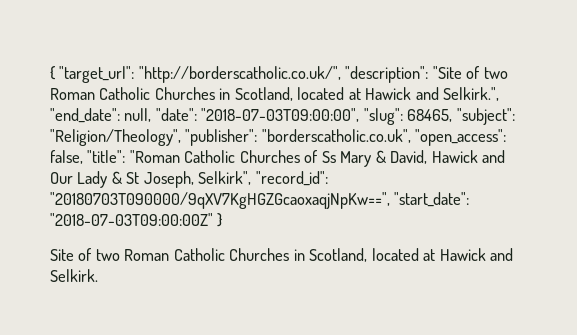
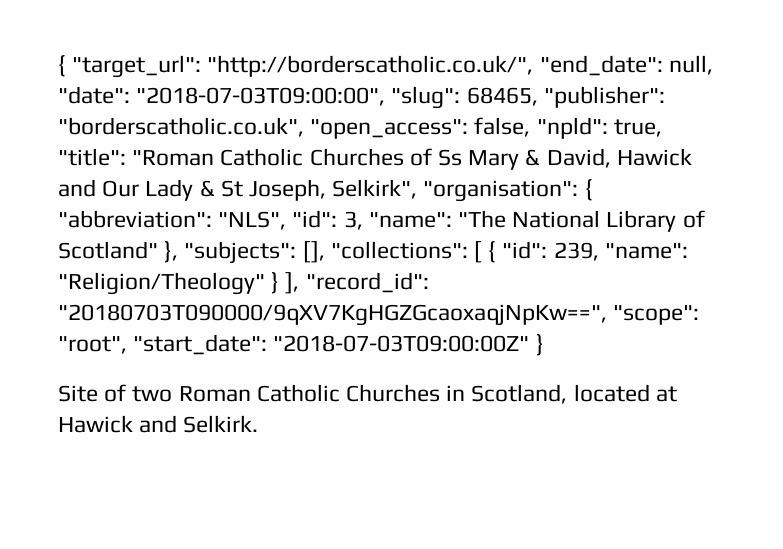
[345,66,508,83] [50,87,500,101] "description": "Site of two Roman Catholic Churches in Scotland, located at Hawick and Selkirk.", -> (534, 66) none
[456,108,515,125] [50,129,181,146] "subject": "Religion/Theology", -> (538, 96) none
(83, 157) none -> [536,117,662,139] "npld": true,
[255,171,328,186] [50,192,390,209] "record_id": "20180703T090000/9qXV7KgHGZGcaoxaqjNpKw==", -> [423,179,593,202] [58,210,705,232] [58,241,688,264] [58,272,429,295] [58,304,700,326] [58,336,127,354] "organisation": { "abbreviation": "NLS", "id": 3, "name": "The National Library of Scotland" }, "subjects": [], "collections": [ { "id": 239, "name": "Religion/Theology" } ], "record_id": "20180703T090000/9qXV7KgHGZGcaoxaqjNpKw==", "scope": "root",

